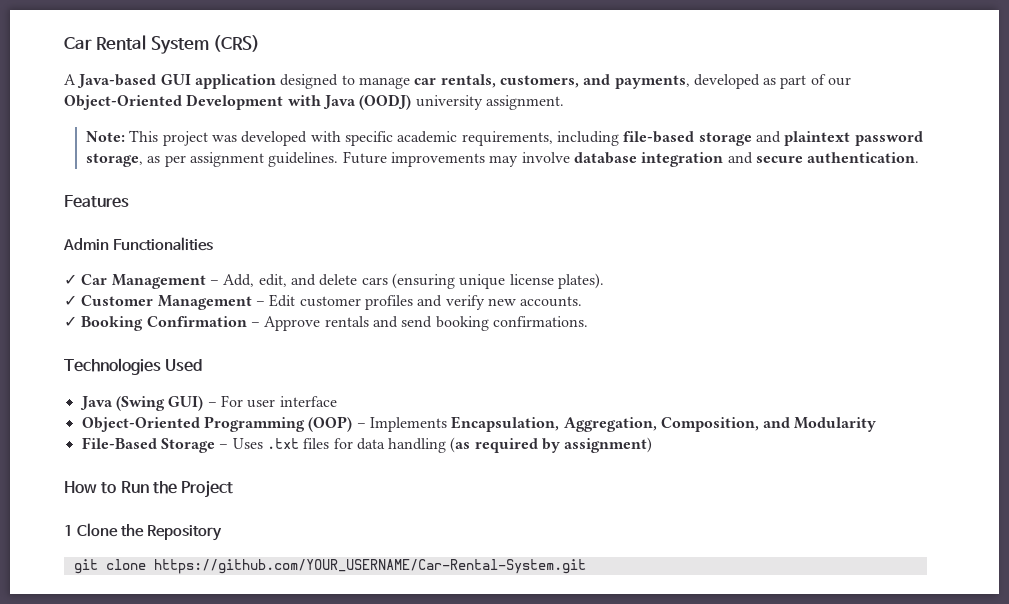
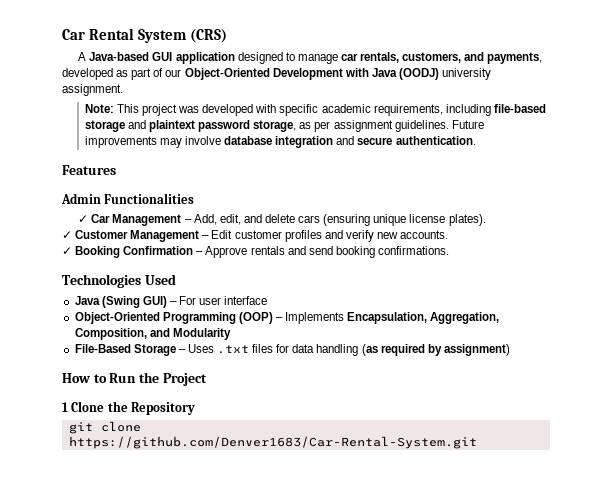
[153,559,586,574] https://github.com/YOUR_USERNAME/Car-Rental-System.git -> [68,436,477,449] https://github.com/Denver1683/Car-Rental-System.git

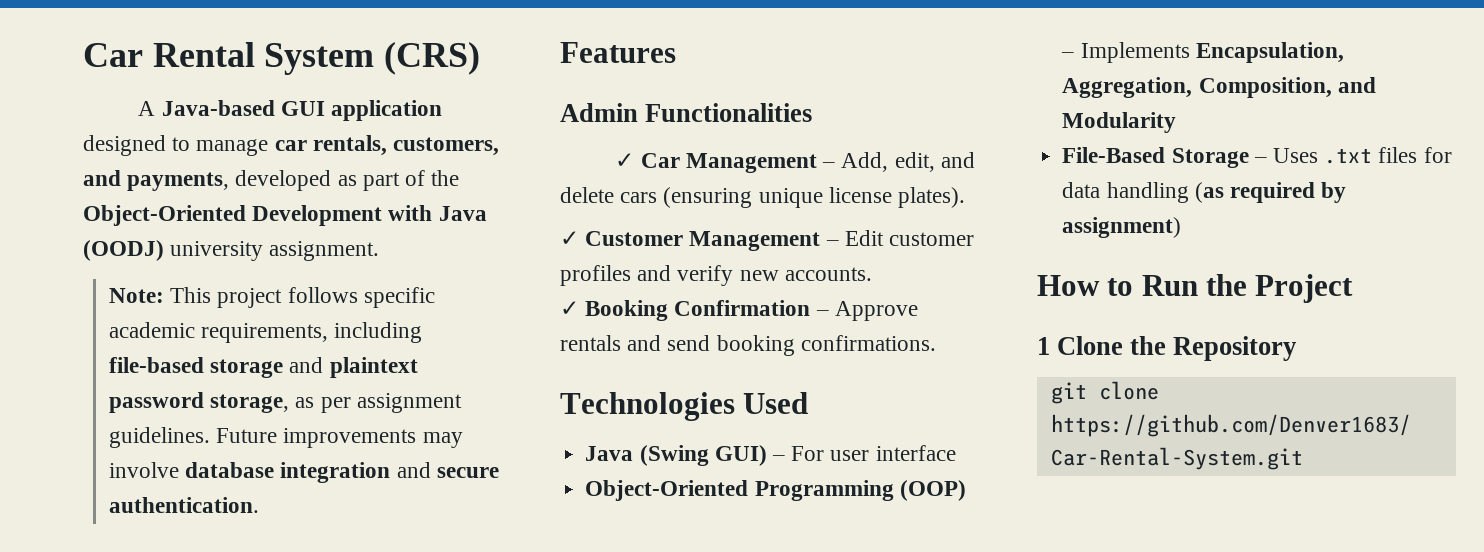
[165,69,182,77] our -> [431,170,460,186] the
[178,104,277,116] was developed with -> [287,287,358,303] follows

